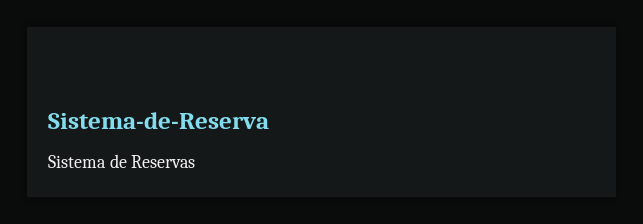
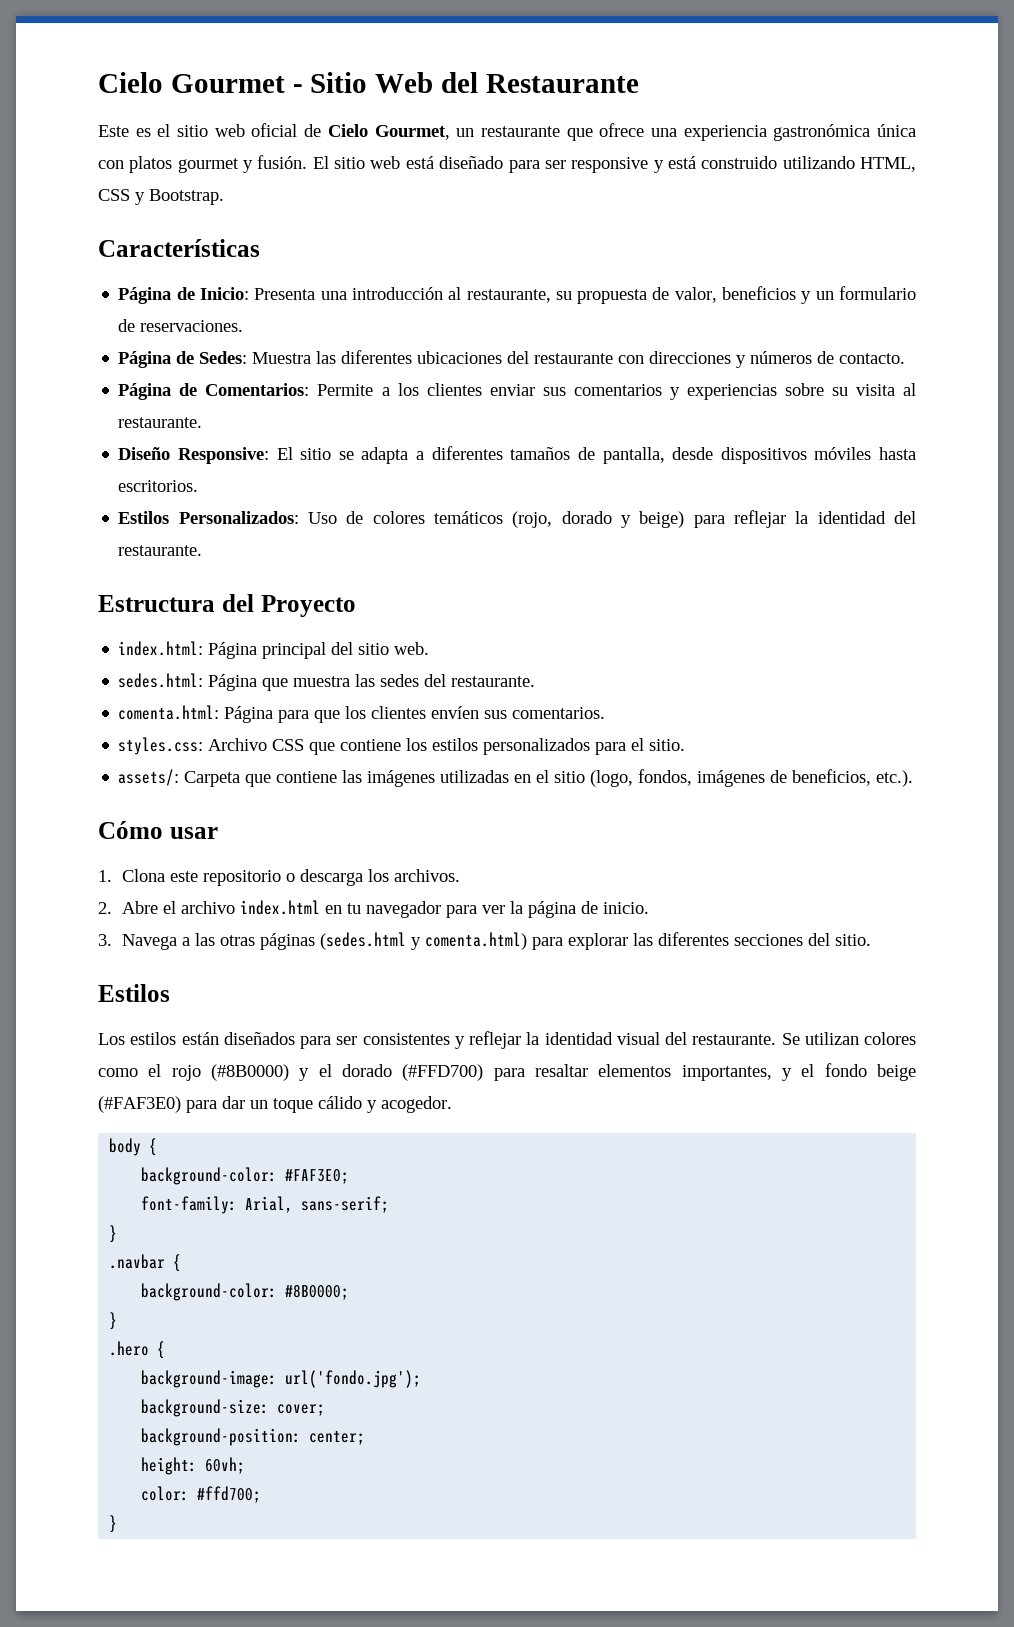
[48,112,269,129] [48,154,196,168] Sistema-de-Reserva // Sistema de Reservas -> [98,72,639,93] [98,123,916,141] [98,155,917,173] [98,189,224,205] [98,239,260,257] [118,286,916,304] [118,319,244,332] [118,350,906,368] [118,383,916,400] [118,417,203,428] [118,446,916,464] [118,480,199,492] [118,510,916,528] [118,545,203,556] [98,594,356,617] [118,641,430,659] [118,673,536,691] [118,705,606,723] [118,737,686,755] [118,769,914,787] [98,821,218,839] [98,869,461,886] [98,900,650,918] [98,932,872,950] [98,984,170,1002] [98,1031,916,1049] [98,1063,917,1081] [98,1096,452,1113] [109,1138,158,1156] [141,1167,350,1185] [141,1196,390,1214] [109,1225,118,1243] [109,1254,182,1272] [141,1283,350,1301] [109,1312,118,1330] [109,1341,166,1359] [141,1370,422,1388] [141,1399,326,1417] [141,1428,366,1446] [141,1457,246,1475] [141,1486,262,1503] [109,1515,118,1533] Cielo Gourmet - Sitio Web del Restaurante // Este es el sitio web oficial de Cielo Gourmet, un restaurante que ofrece una experiencia gastronómica única con platos gourmet y fusión. El sitio web está diseñado para ser responsive y está construido utilizando HTML, CSS y Bootstrap. // Características // Página de Inicio: Presenta una introducción al restaurante, su propuesta de valor, beneficios y un formulario de reservaciones. // Página de Sedes: Muestra las diferentes ubicaciones del restaurante con direcciones y números de contacto. // Página de Comentarios: Permite a los clientes enviar sus comentarios y experiencias sobre su visita al restaurante. // Diseño Responsive: El sitio se adapta a diferentes tamaños de pantalla, desde dispositivos móviles hasta escritorios. // Estilos Personalizados: Uso de colores temáticos (rojo, dorado y beige) para reflejar la identidad del restaurante. // Estructura del Proyecto // index.html: Página principal del sitio web. // sedes.html: Página que muestra las sedes del restaurante. // comenta.html: Página para que los clientes envíen sus comentarios. // styles.css: Archivo CSS que contiene los estilos personalizados para el sitio. // assets/: Carpeta que contiene las imágenes utilizadas en el sitio (logo, fondos, imágenes de beneficios, etc.). // Cómo usar // 1. Clona este repositorio o descarga los archivos. // 2. Abre el archivo index.html en tu navegador para ver la página de inicio. // 3. Navega a las otras páginas (sedes.html y comenta.html) para explorar las diferentes secciones del sitio. // Estilos // Los estilos están diseñados para ser consistentes y reflejar la identidad visual del restaurante. Se utilizan colores como el rojo (#8B0000) y el dorado (#FFD700) para resaltar elementos importantes, y el fondo beige (#FAF3E0) para dar un toque cálido y acogedor. // body { // background-color: #FAF3E0; // font-family: Arial, sans-serif; // } // .navbar { // background-color: #8B0000; // } // .hero { // background-image: url('fondo.jpg'); // background-size: cover; // background-position: center; // height: 60vh; // color: #ffd700; // }

